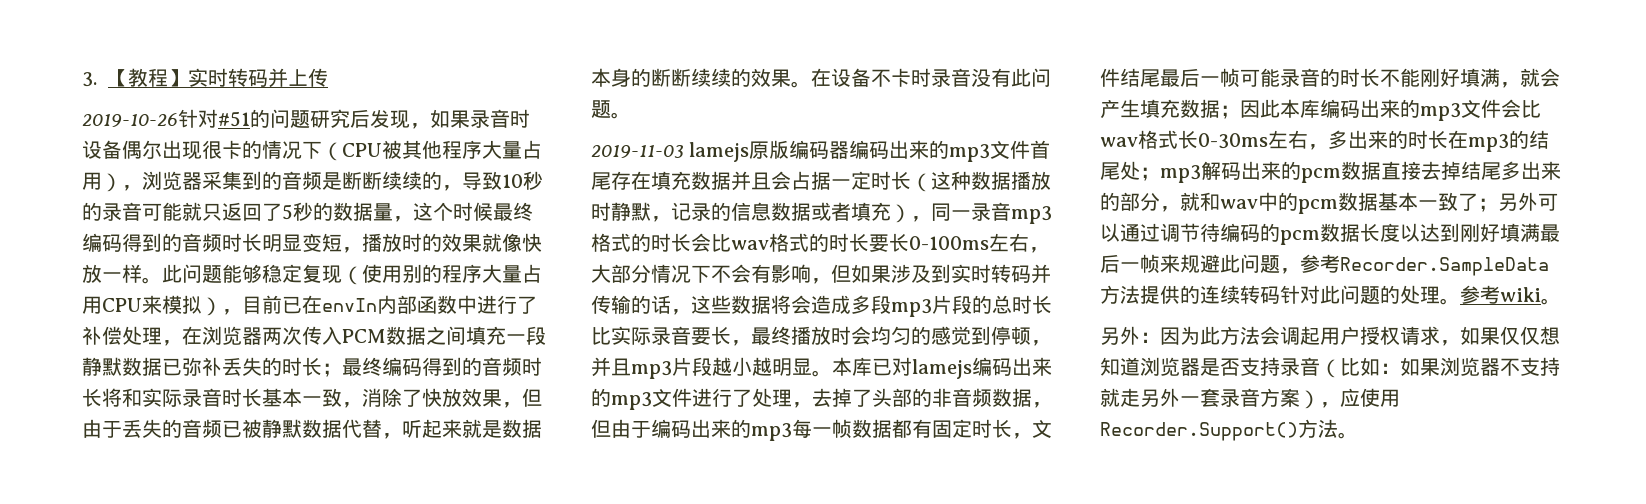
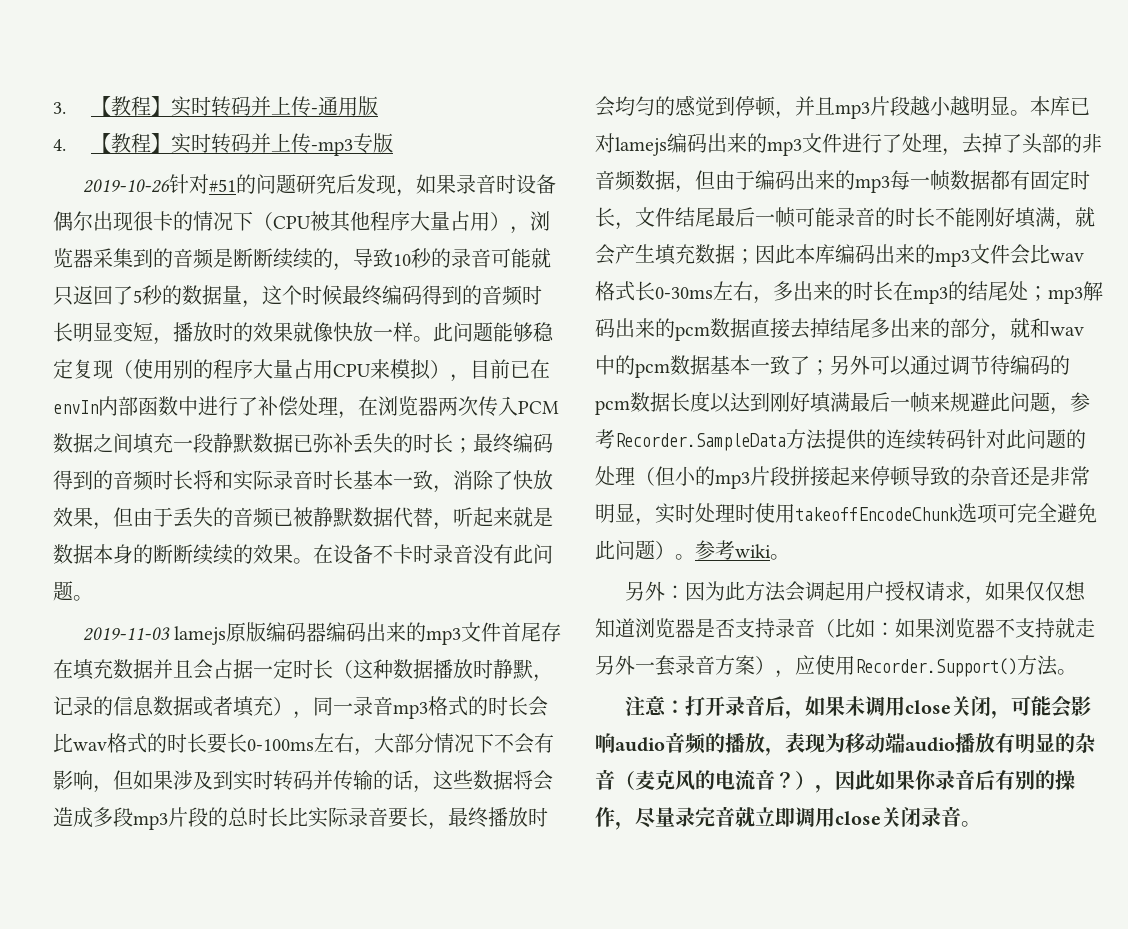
(328, 77) none -> [311,96,379,116] [53,133,394,156] -通用版 // 4.【教程】实时转码并上传-mp3专版
(1440, 295) none -> [635,466,1090,489] [595,503,1097,526] [595,540,675,560] （但小的mp3片段拼接起来停顿导致的杂音还是非常明显，实时处理时使用takeoffEncodeChunk选项可完全避免此问题）
(1358, 435) none -> [624,695,1091,719] [595,732,1096,756] [595,769,1075,793] [595,806,981,830] // 注意：打开录音后，如果未调用close关闭，可能会影响audio音频的播放，表现为移动端audio播放有明显的杂音（麦克风的电流音？），因此如果你录音后有别的操作，尽量录完音就立即调用close关闭录音。

